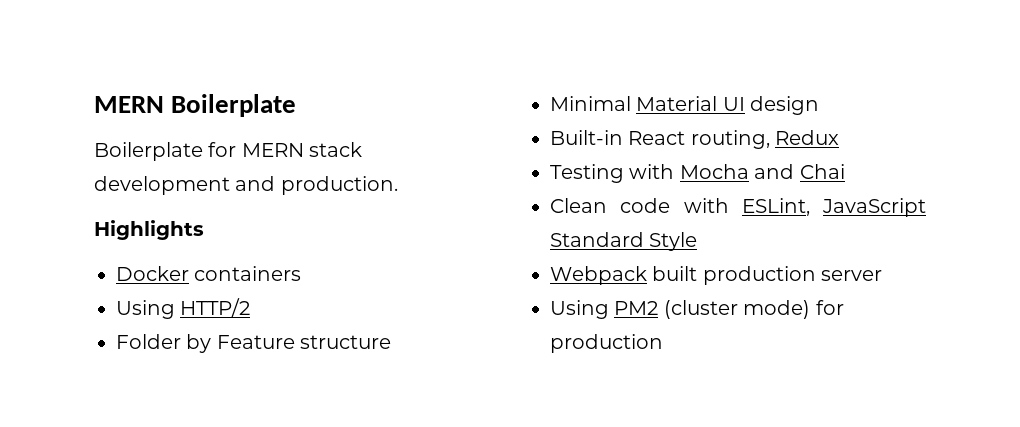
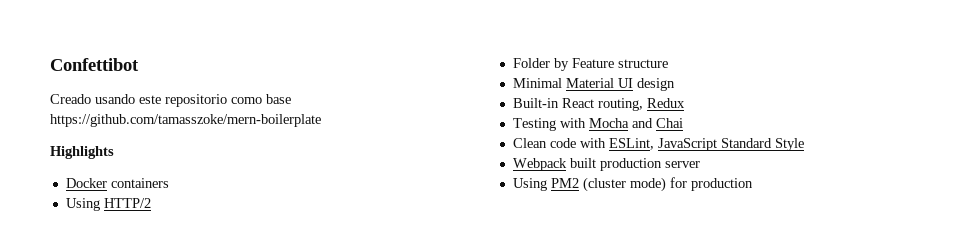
[94,94,297,117] [94,142,363,161] [94,176,398,195] MERN Boilerplate // Boilerplate for MERN stack development and production. -> [50,58,139,71] [50,94,291,107] [50,114,321,127] Confettibot // Creado usando este repositorio como base https://github.com/tamasszoke/mern-boilerplate

